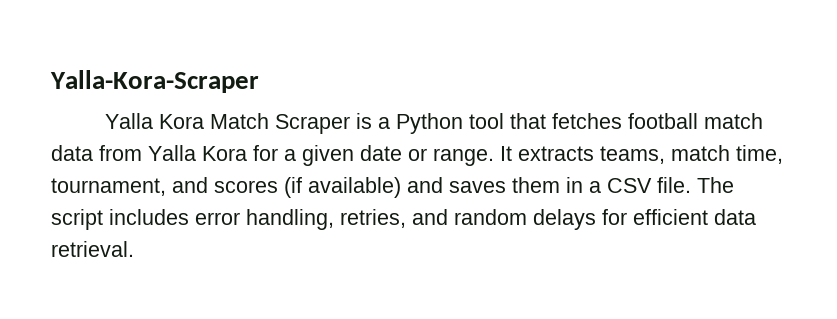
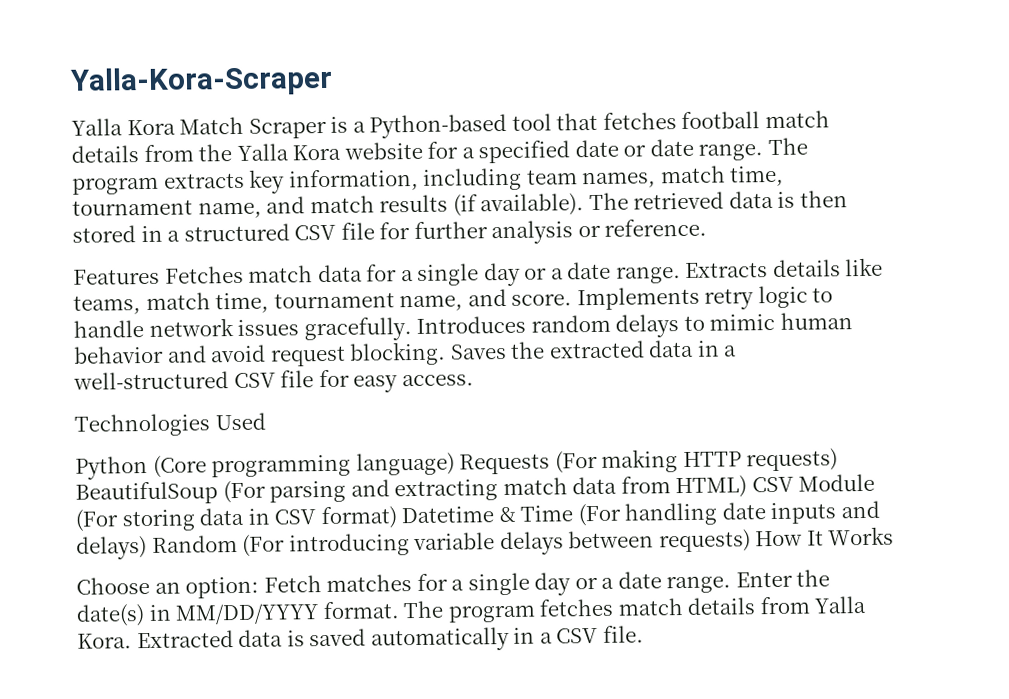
[396,113,464,134] Python -> [369,113,508,139] Python-based
[51,145,354,166] data from Yalla Kora for a given -> [71,140,571,164] details from the Yalla Kora website for a specified
[433,145,783,166] [51,177,734,198] [51,209,756,230] [51,241,134,257] range. It extracts teams, match time, tournament, and scores (if available) and saves them in a CSV file. The script includes error handling, retries, and random delays for efficient data retrieval. -> [649,137,808,161] [72,165,785,195] [72,190,848,219] [72,218,708,245] [73,257,884,287] [73,285,834,315] [73,312,853,342] [73,339,738,367] [73,369,474,393] [74,412,266,437] [75,448,839,480] [75,473,876,505] [75,500,880,532] [76,526,895,560] [76,569,831,599] [76,595,867,627] [77,625,644,652] date range. The program extracts key information, including team names, match time, tournament name, and match results (if available). The retrieved data is then stored in a structured CSV file for further analysis or reference. // Features Fetches match data for a single day or a date range. Extracts details like teams, match time, tournament name, and score. Implements retry logic to handle network issues gracefully. Introduces random delays to mimic human behavior and avoid request blocking. Saves the extracted data in a well-structured CSV file for easy access. // Technologies Used // Python (Core programming language) Requests (For making HTTP requests) BeautifulSoup (For parsing and extracting match data from HTML) CSV Module (For storing data in CSV format) Datetime & Time (For handling date inputs and delays) Random (For introducing variable delays between requests) How It Works // Choose an option: Fetch matches for a single day or a date range. Enter the date(s) in MM/DD/YYYY format. The program fetches match details from Yalla Kora. Extracted data is saved automatically in a CSV file.

